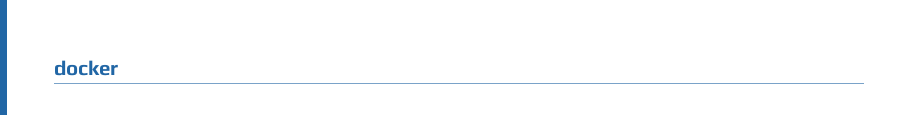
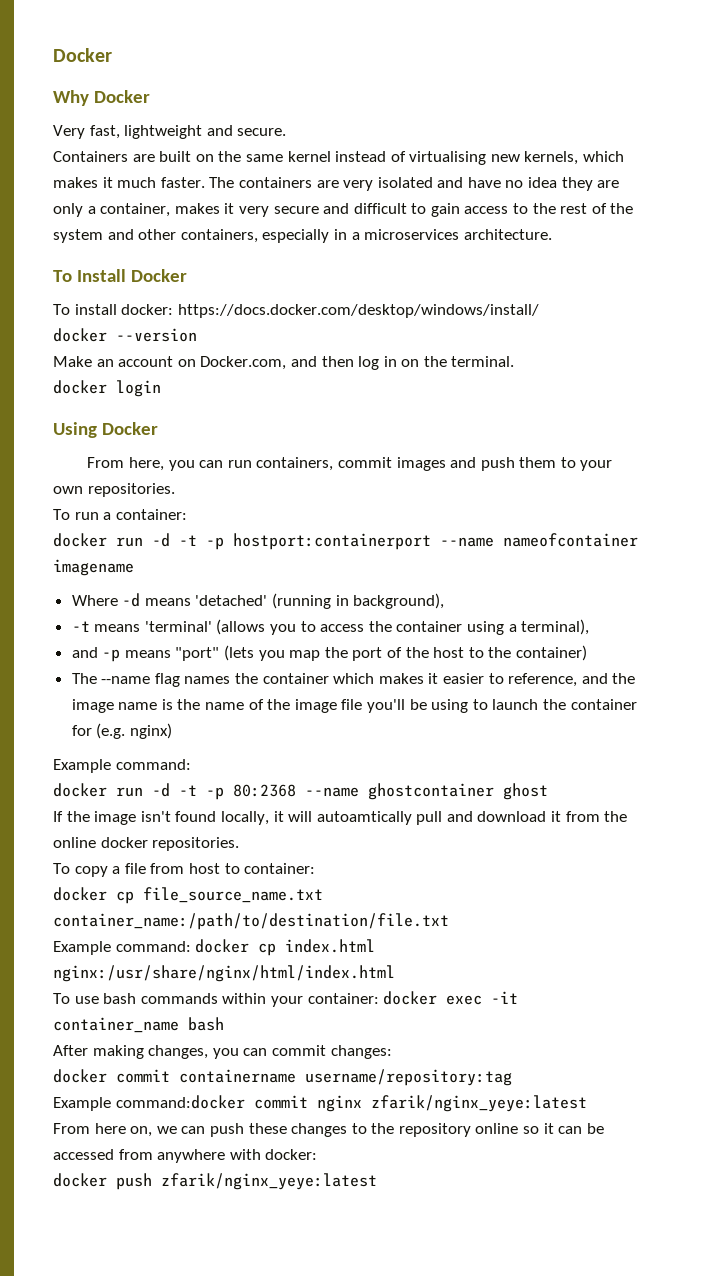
[54,60,118,76] docker -> [53,48,112,62] [53,90,150,106] [53,125,287,139] [53,151,625,165] [53,177,620,191] [53,203,634,217] [53,229,552,243] [53,269,187,282] [53,304,539,318] [53,328,197,342] [53,356,515,370] [53,380,161,397] [53,422,158,438] [87,457,613,471] [53,483,175,497] [53,509,187,520] [53,533,638,550] [53,559,134,576] [71,593,445,609] [71,619,590,635] [71,645,587,662] [71,673,636,687] [71,699,637,713] [71,723,172,739] [53,759,191,773] [53,783,548,800] [53,811,628,825] [53,837,240,851] [53,863,316,877] [53,887,323,904] [53,913,449,930] [53,939,376,956] [53,965,395,982] [53,991,519,1007] [53,1017,224,1033] [53,1045,392,1059] [53,1069,512,1086] [53,1095,587,1112] [53,1123,604,1137] [53,1149,318,1163] [53,1173,377,1190] Docker // Why Docker // Very fast, lightweight and secure. // Containers are built on the same kernel instead of virtualising new kernels, which makes it much faster. The containers are very isolated and have no idea they are only a container, makes it very secure and difficult to gain access to the rest of the system and other containers, especially in a microservices architecture. // To Install Docker // To install docker: https://docs.docker.com/desktop/windows/install/ // docker --version // Make an account on Docker.com, and then log in on the terminal. // docker login // Using Docker // From here, you can run containers, commit images and push them to your own repositories. // To run a container: // docker run -d -t -p hostport:containerport --name nameofcontainer imagename // Where -d means 'detached' (running in background), // -t means 'terminal' (allows you to access the container using a terminal), // and -p means "port" (lets you map the port of the host to the container) // The --name flag names the container which makes it easier to reference, and the image name is the name of the image file you'll be using to launch the container for (e.g. nginx) // Example command: // docker run -d -t -p 80:2368 --name ghostcontainer ghost // If the image isn't found locally, it will autoamtically pull and download it from the online docker repositories. // To copy a file from host to container: // docker cp file_source_name.txt container_name:/path/to/destination/file.txt // Example command: docker cp index.html nginx:/usr/share/nginx/html/index.html // To use bash commands within your container: docker exec -it container_name bash // After making changes, you can commit changes: // docker commit containername username/repository:tag // Example command:docker commit nginx zfarik/nginx_yeye:latest // From here on, we can push these changes to the repository online so it can be accessed from anywhere with docker: // docker push zfarik/nginx_yeye:latest

